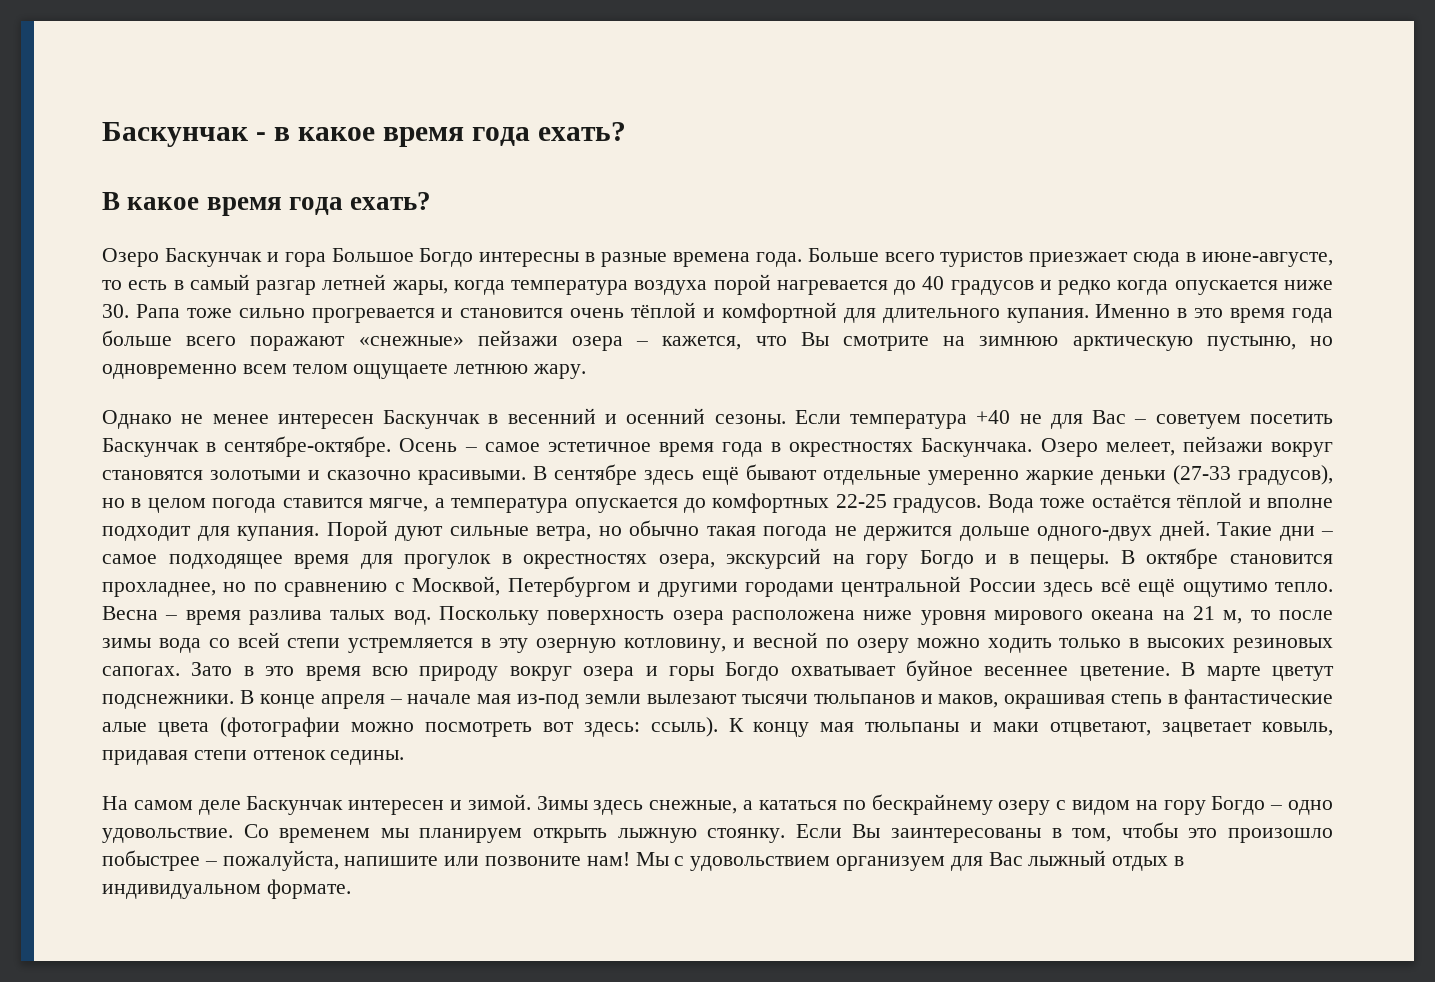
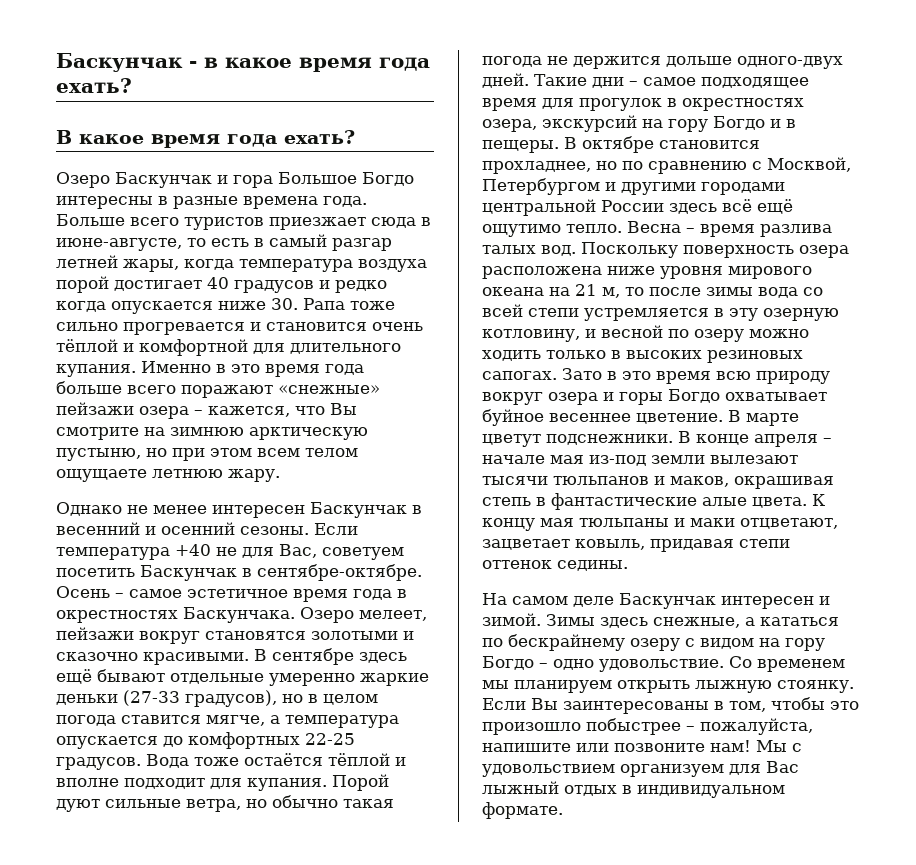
[776,280,917,295] нагревается до -> [114,280,202,291] достигает
[102,364,237,379] одновременно -> [172,448,252,461] при этом
[1092,410,1147,424] Вас – -> [279,544,317,558] Вас,
[157,717,718,737] цвета (фотографии можно посмотреть вот здесь: ссыль). -> [752,497,807,508] цвета.

